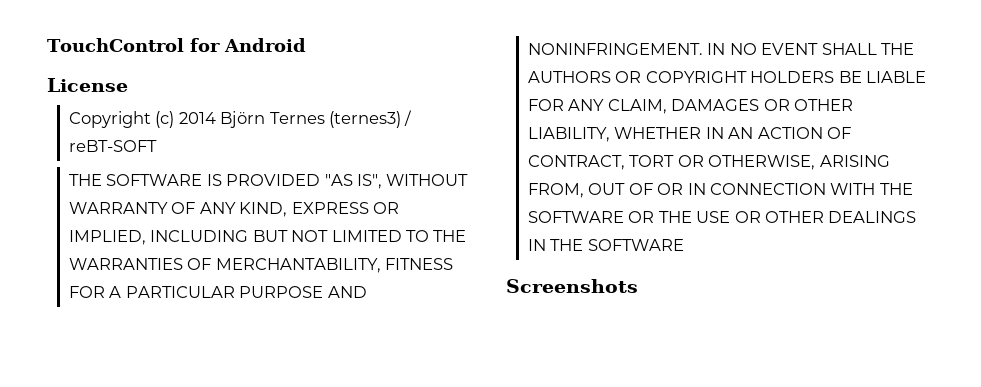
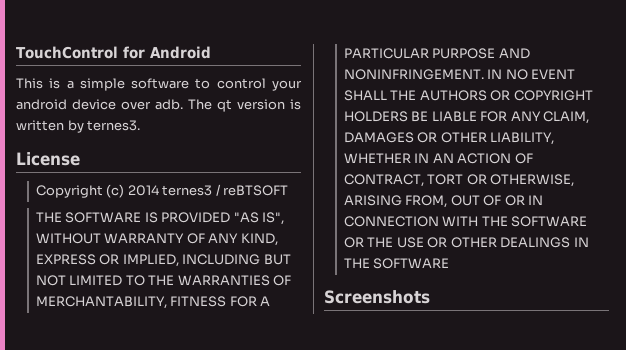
(306, 45) none -> [16,78,302,91] [16,99,301,112] [16,120,141,133] // This is a simple software to control your android device over adb. The qt version is written by ternes3.
[220,110,413,128] [68,140,157,152] Björn Ternes (ternes3) / reBT-SOFT -> [162,184,289,196] ternes3 / reBTSOFT

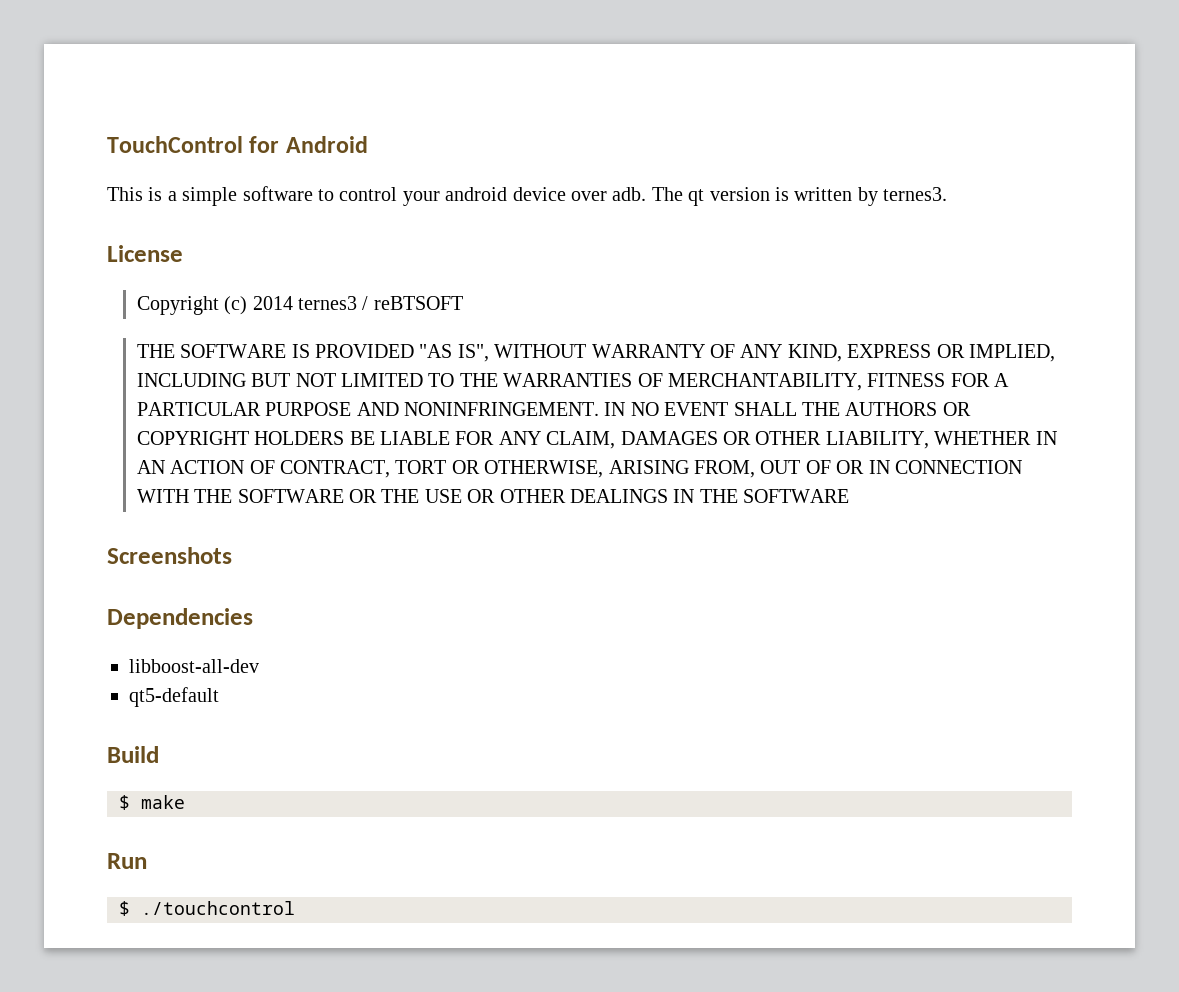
(430, 297) none -> [107,608,253,629] [129,659,259,673] [129,687,219,707] [107,746,159,763] [119,795,185,810] [107,853,147,869] [119,901,295,916] // Dependencies // libboost-all-dev // qt5-default // Build // $ make // Run // $ ./touchcontrol

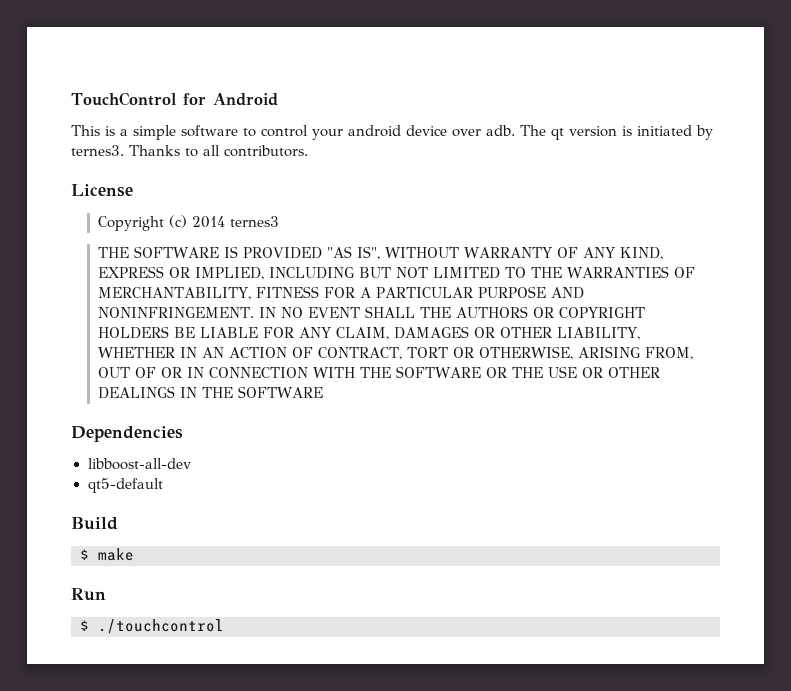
[794,187,853,201] written -> [637,125,692,136] initiated
(948, 194) none -> [129,145,308,157] Thanks to all contributors.
[362,296,463,310] / reBTSOFT -> (279, 221) none
[107,547,232,564] // Screenshots -> (323, 392) none

